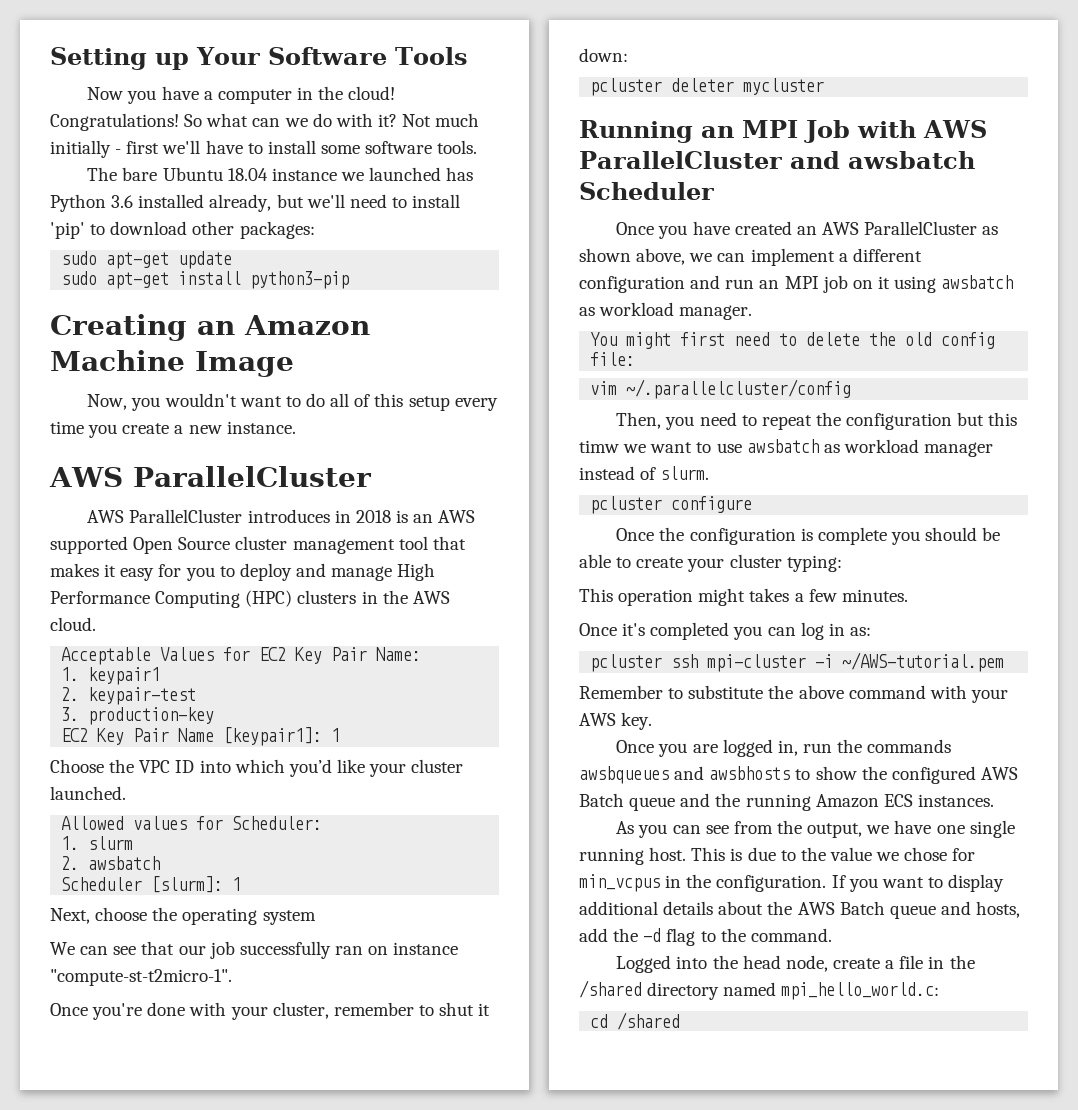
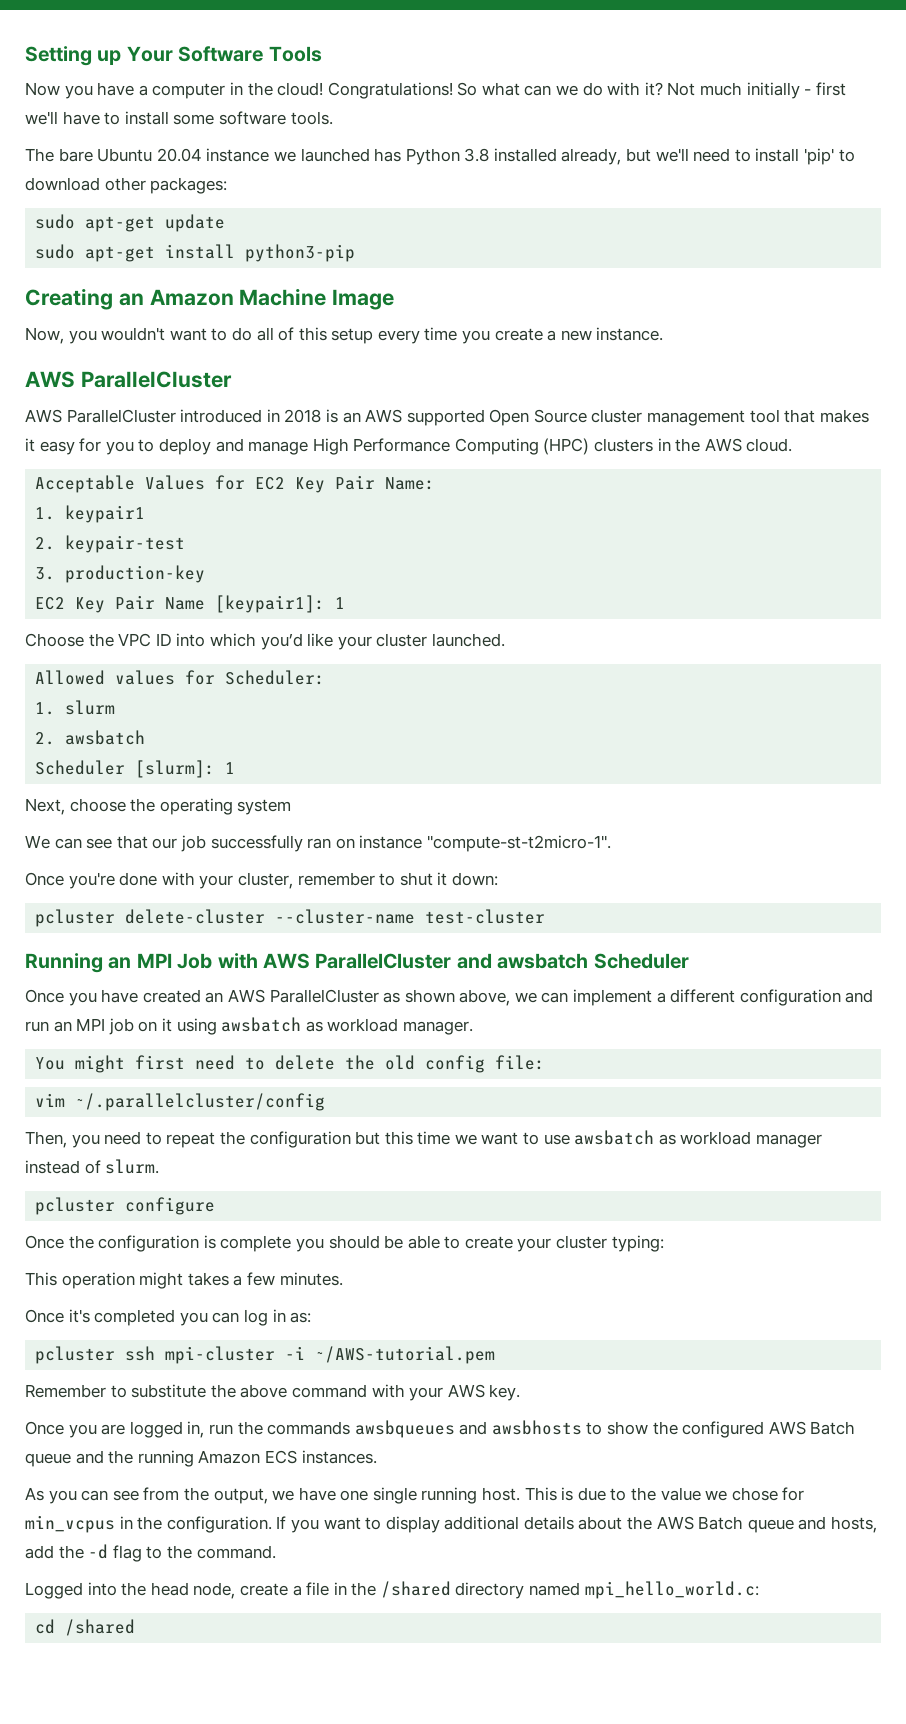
[227,168,268,181] 18.04 -> [156,148,202,162] 20.04
[111,195,134,208] 3.6 -> [464,148,490,162] 3.8
[247,509,330,523] introduces -> [180,409,263,423] introduced
[671,78,825,95] deleter mycluster -> [125,909,546,924] delete-cluster --cluster-name test-cluster
[579,440,619,453] timw -> [417,1131,451,1145] time

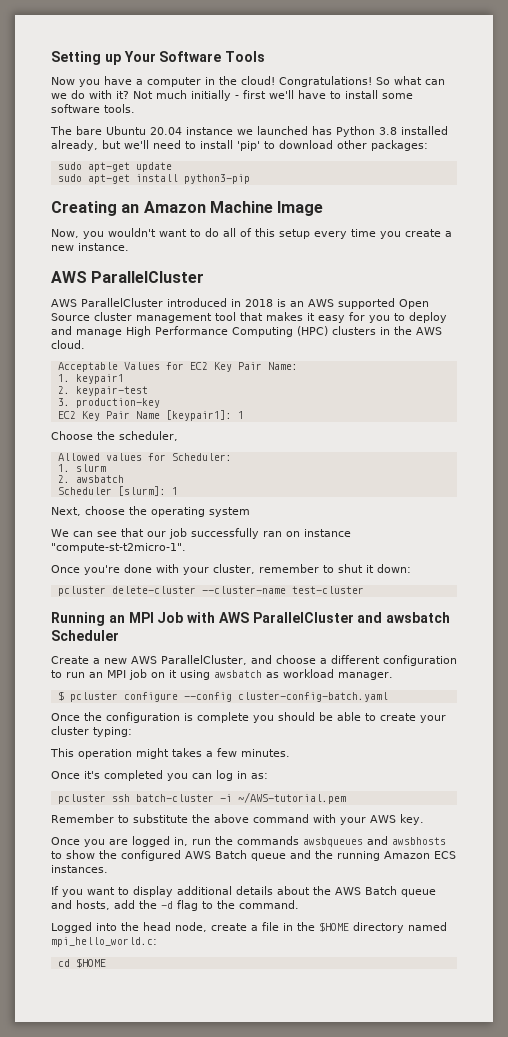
[118,633,505,650] VPC ID into which you’d like your cluster launched. -> [119,431,178,441] scheduler,
[25,989,653,1006] Once you have created an AWS ParallelCluster as shown above, we can implement -> [51,655,316,665] Create a new AWS ParallelCluster, and choose
[845,989,874,1003] and -> [51,670,62,678] to
[35,1055,546,1073] [35,1093,326,1111] [25,1130,823,1148] [25,1159,160,1174] You might first need to delete the old config file: // vim ~/.parallelcluster/config // Then, you need to repeat the configuration but this time we want to use awsbatch as workload manager instead of slurm. // -> [57,691,64,701] $
(216, 1206) none -> [183,692,388,702] --config cluster-config-batch.yaml
[165,1346,276,1364] mpi-cluster -> [135,794,214,802] batch-cluster
[25,1487,805,1504] [25,1515,272,1533] As you can see from the output, we have one single running host. This is due to the value we chose for min_vcpus in the configuration. -> (108, 869) none
[380,1581,451,1598] /shared -> [319,922,349,932] $HOME
[65,1619,136,1636] /shared -> [75,958,106,968] $HOME

